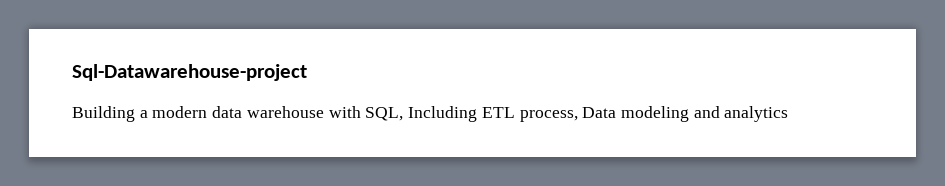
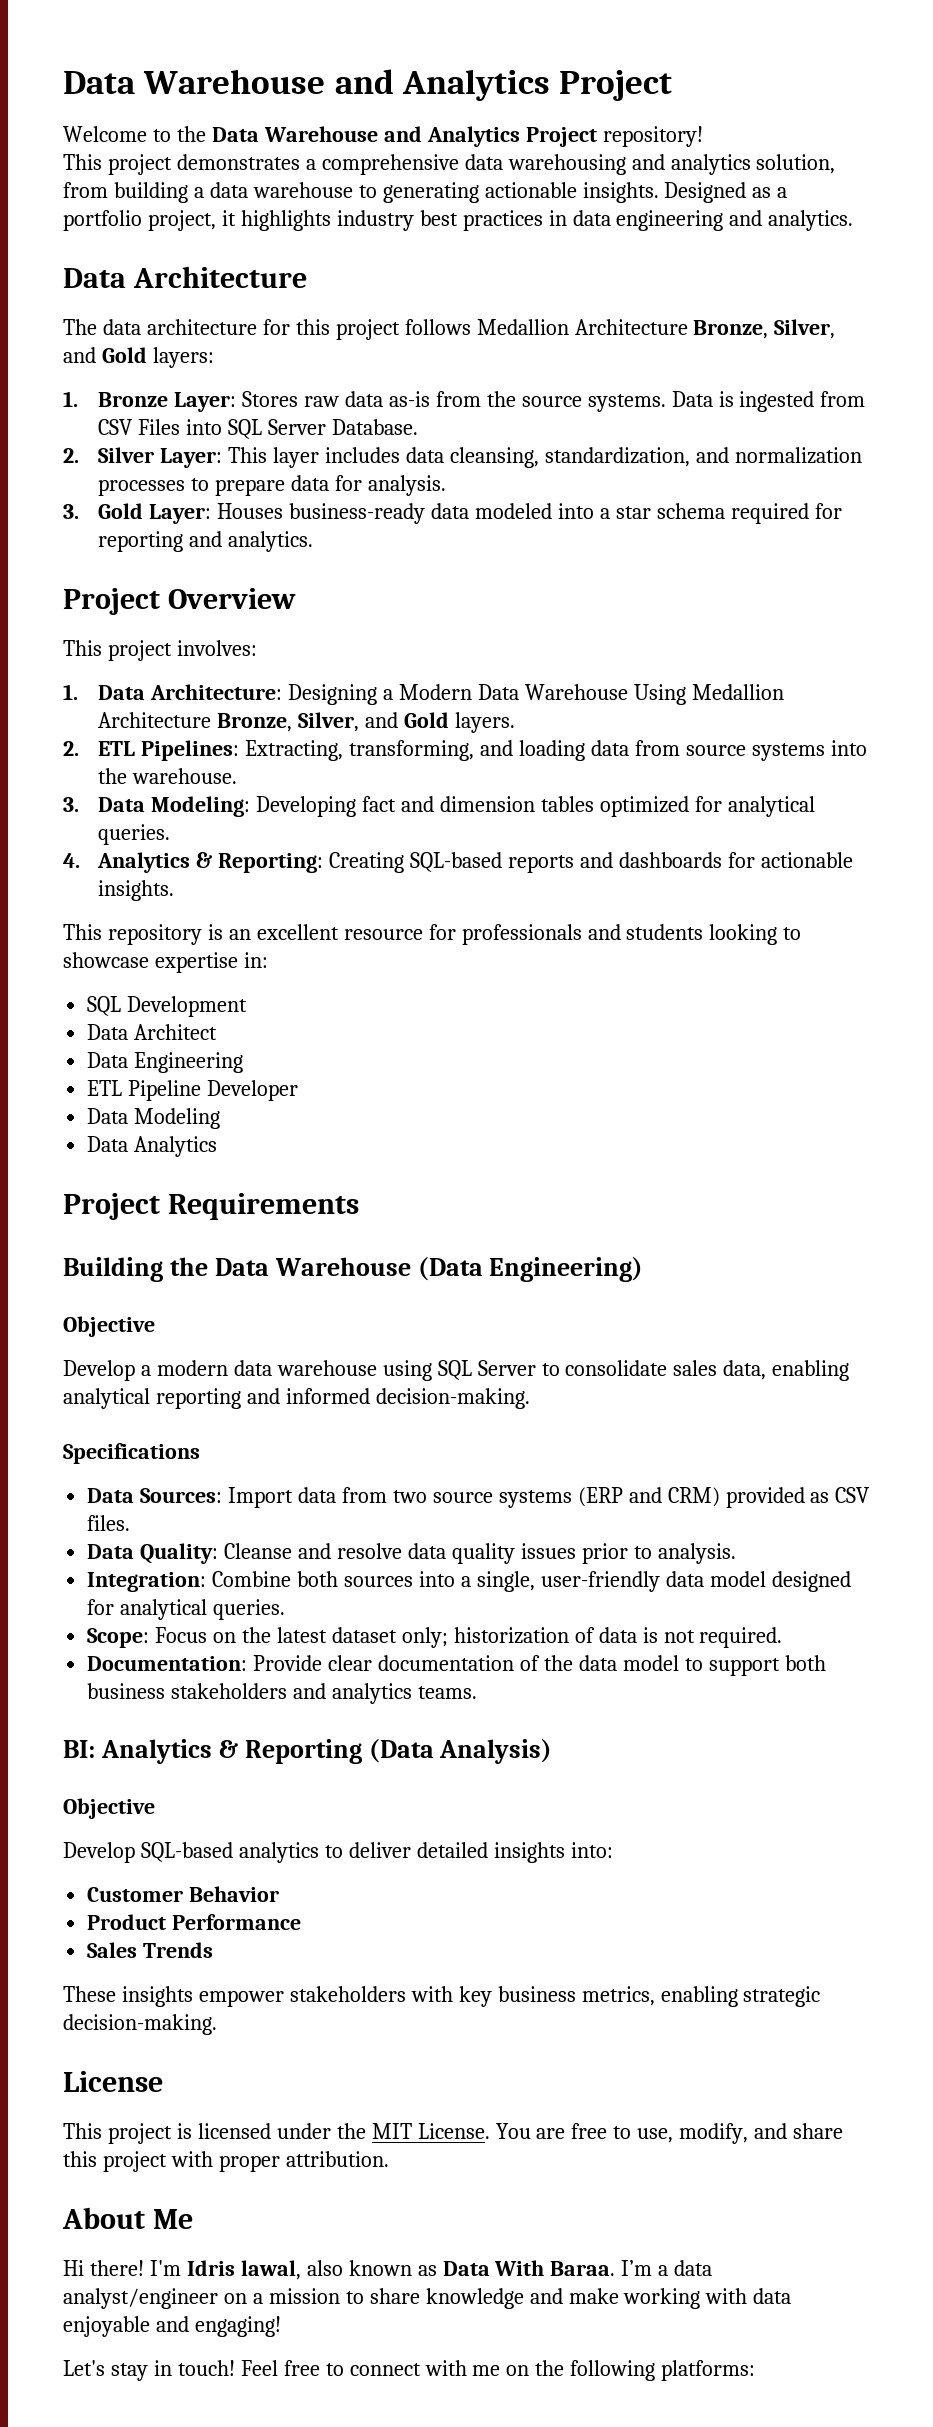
[72,64,307,81] [72,106,789,122] Sql-Datawarehouse-project // Building a modern data warehouse with SQL, Including ETL process, Data modeling and analytics -> [63,69,673,101] [63,126,703,147] [63,154,836,175] [63,182,788,203] [63,210,854,231] [63,266,307,288] [63,319,836,340] [63,347,214,368] [63,391,866,412] [98,419,418,439] [63,447,862,468] [98,475,446,496] [63,503,842,524] [98,531,314,552] [63,588,296,615] [63,640,257,661] [63,684,784,705] [98,712,515,733] [63,740,867,761] [98,768,238,784] [63,796,815,817] [98,824,171,845] [63,852,853,873] [98,880,175,901] [63,924,802,945] [63,952,268,973] [87,996,248,1017] [87,1024,218,1040] [87,1052,244,1073] [87,1080,299,1101] [87,1108,221,1129] [87,1136,218,1157] [63,1193,359,1220] [63,1257,644,1282] [63,1316,155,1337] [63,1360,850,1381] [63,1388,530,1409] [63,1443,200,1464] [87,1487,871,1508] [87,1515,131,1531] [87,1543,736,1564] [87,1571,851,1592] [87,1599,286,1620] [87,1627,783,1648] [87,1655,826,1676] [87,1683,477,1704] [63,1739,553,1764] [63,1798,155,1819] [63,1842,613,1863] [87,1886,280,1902] [87,1914,302,1930] [87,1942,214,1958] [63,1986,821,2007] [63,2014,217,2035] [63,2071,163,2092] [63,2123,844,2144] [63,2151,389,2172] [62,2207,193,2229] [63,2260,713,2280] [63,2288,792,2309] [63,2316,281,2337] [63,2360,756,2381] Data Warehouse and Analytics Project // Welcome to the Data Warehouse and Analytics Project repository! // This project demonstrates a comprehensive data warehousing and analytics solution, from building a data warehouse to generating actionable insights. Designed as a portfolio project, it highlights industry best practices in data engineering and analytics. // Data Architecture // The data architecture for this project follows Medallion Architecture Bronze, Silver, and Gold layers: // 1. Bronze Layer: Stores raw data as-is from the source systems. Data is ingested from CSV Files into SQL Server Database. // 2. Silver Layer: This layer includes data cleansing, standardization, and normalization processes to prepare data for analysis. // 3. Gold Layer: Houses business-ready data modeled into a star schema required for reporting and analytics. // Project Overview // This project involves: // 1. Data Architecture: Designing a Modern Data Warehouse Using Medallion Architecture Bronze, Silver, and Gold layers. // 2. ETL Pipelines: Extracting, transforming, and loading data from source systems into the warehouse. // 3. Data Modeling: Developing fact and dimension tables optimized for analytical queries. // 4. Analytics & Reporting: Creating SQL-based reports and dashboards for actionable insights. // This repository is an excellent resource for professionals and students looking to showcase expertise in: // SQL Development // Data Architect // Data Engineering // ETL Pipeline Developer // Data Modeling // Data Analytics // Project Requirements // Building the Data Warehouse (Data Engineering) // Objective // Develop a modern data warehouse using SQL Server to consolidate sales data, enabling analytical reporting and informed decision-making. // Specifications // Data Sources: Import data from two source systems (ERP and CRM) provided as CSV files. // Data Quality: Cleanse and resolve data quality issues prior to analysis. // Integration: Combine both sources into a single, user-friendly data model designed for analytical queries. // Scope: Focus on the latest dataset only; historization of data is not required. // Documentation: Provide clear documentation of the data model to support both business stakeholders and analytics teams. // BI: Analytics & Reporting (Data Analysis) // Objective // Develop SQL-based analytics to deliver detailed insights into: // Customer Behavior // Product Performance // Sales Trends // These insights empower stakeholders with key business metrics, enabling strategic decision-making. // License // This project is licensed under the MIT License. You are free to use, modify, and share this project with proper attribution. // About Me // Hi there! I'm Idris lawal, also known as Data With Baraa. I’m a data analyst/engineer on a mission to share knowledge and make working with data enjoyable and engaging! // Let's stay in touch! Feel free to connect with me on the following platforms:

